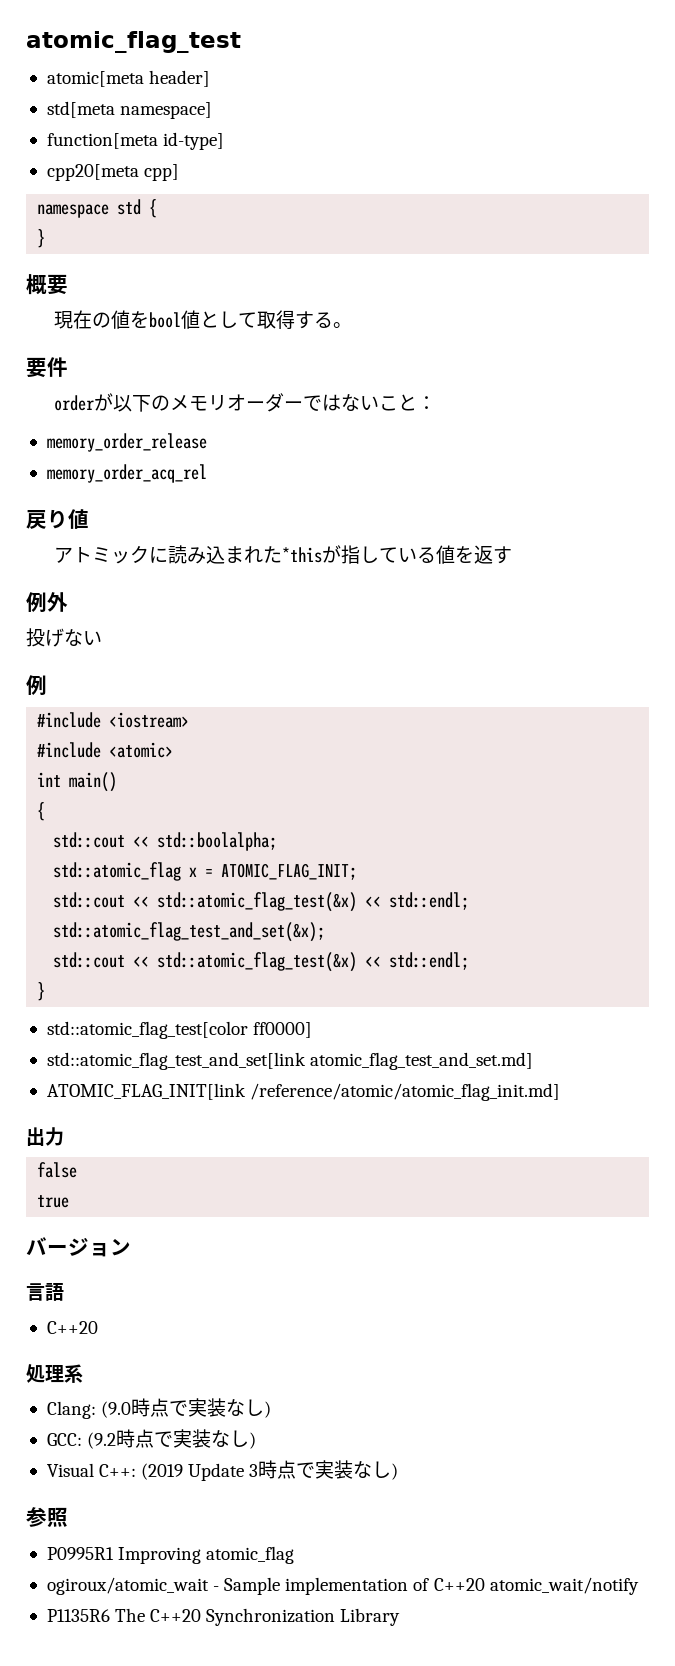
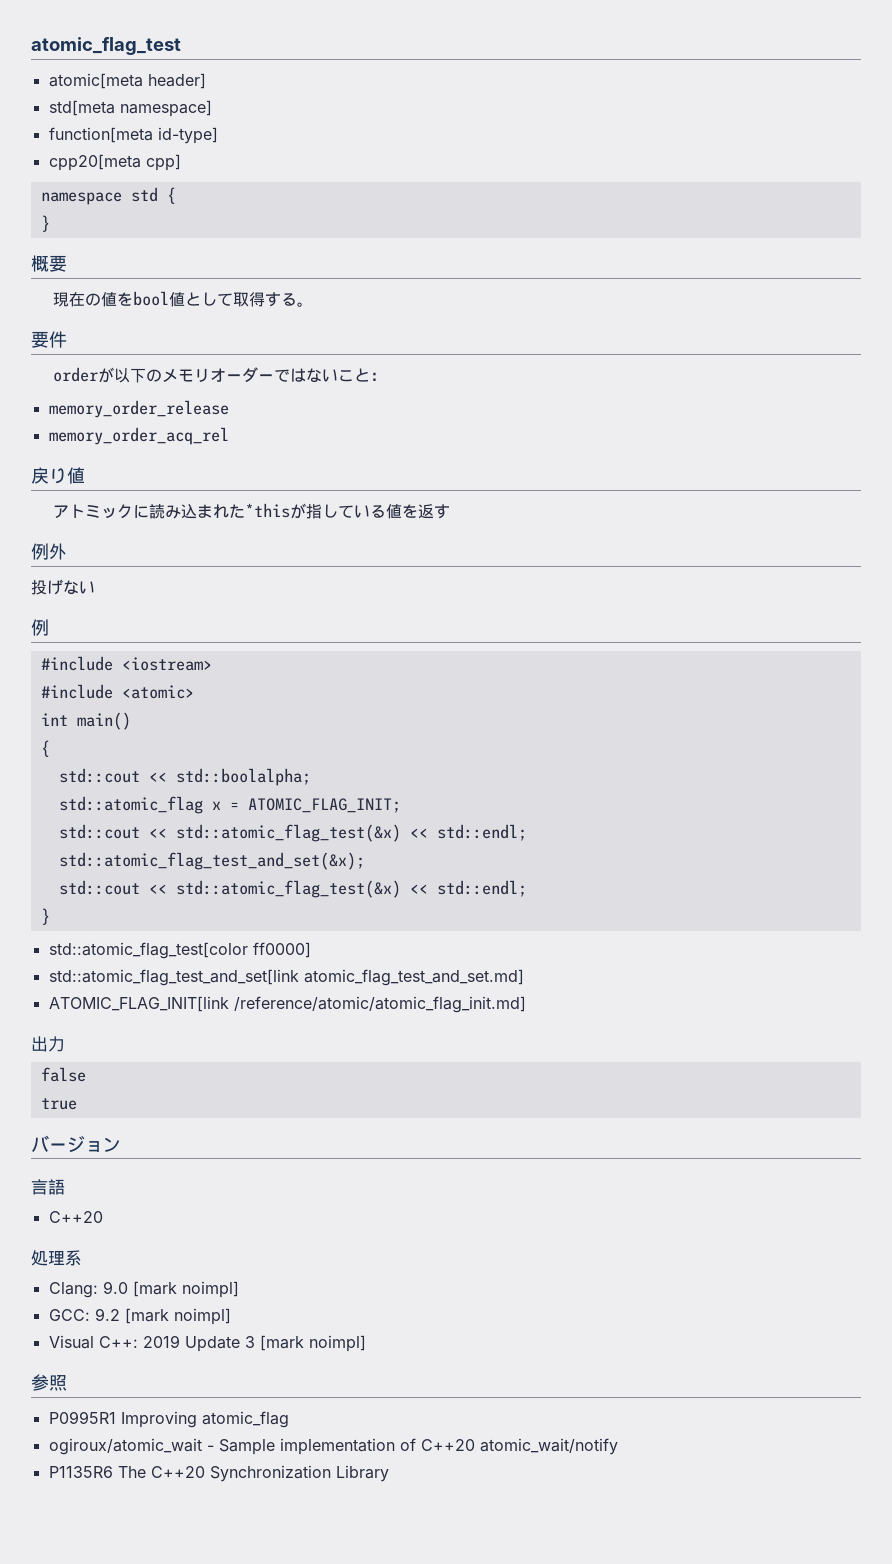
[101,1398,272,1418] [46,1429,257,1449] (9.0時点で実装なし) // GCC: (9.2時点で実装なし) -> [102,1281,239,1298] [48,1308,231,1325] 9.0 [mark noimpl] // GCC: 9.2 [mark noimpl]
[141,1463,184,1480] (2019 -> [142,1335,180,1348] 2019
[258,1460,399,1480] 時点で実装なし) -> [259,1335,366,1352] [mark noimpl]

